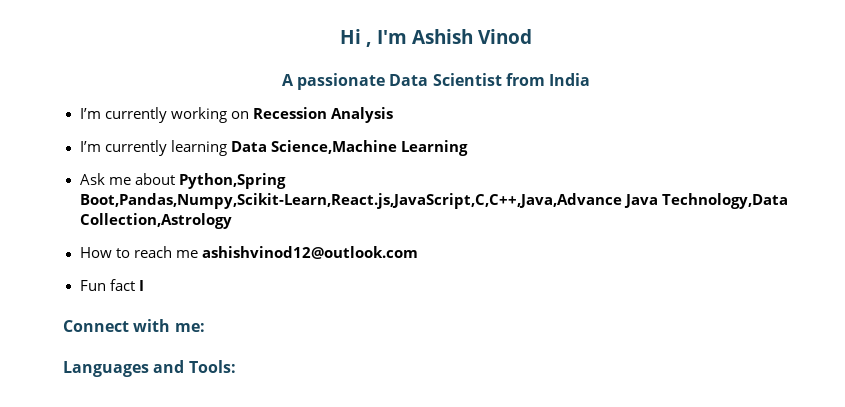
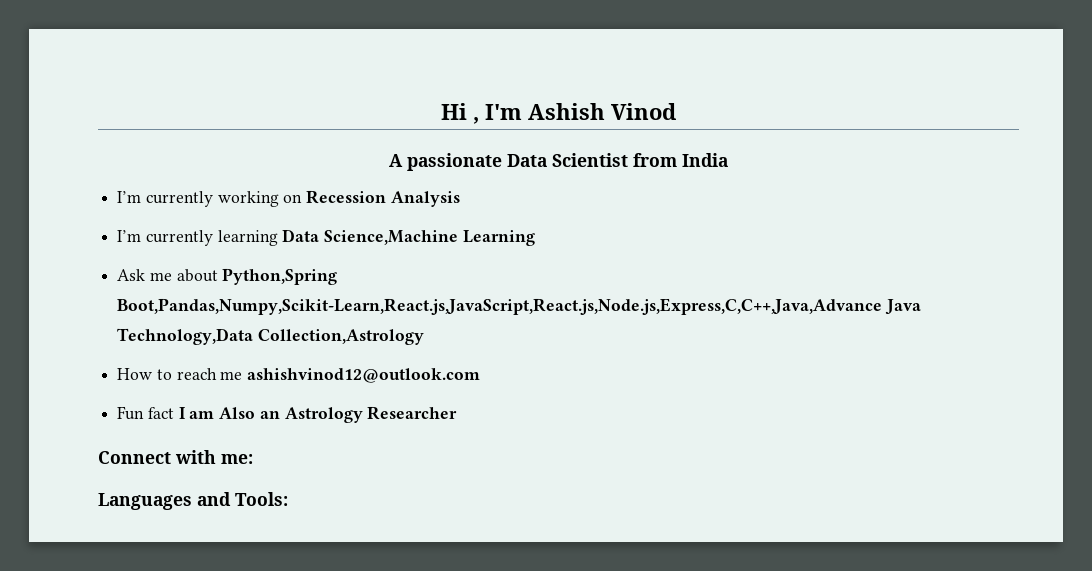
[79,193,622,209] Boot,Pandas,Numpy,Scikit-Learn,React.js,JavaScript,C,C++,Java,Advance -> [117,298,883,315] Boot,Pandas,Numpy,Scikit-Learn,React.js,JavaScript,React.js,Node.js,Express,C,C++,Java,Advance
(144, 285) none -> [189,406,458,423] am Also an Astrology Researcher

